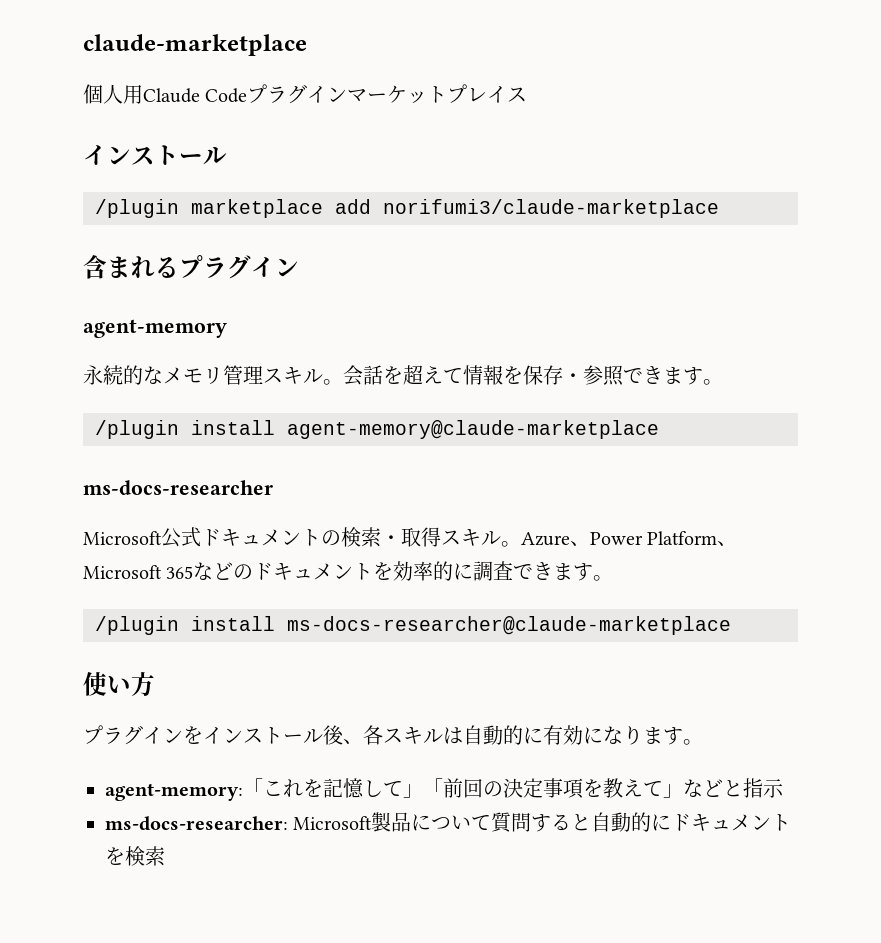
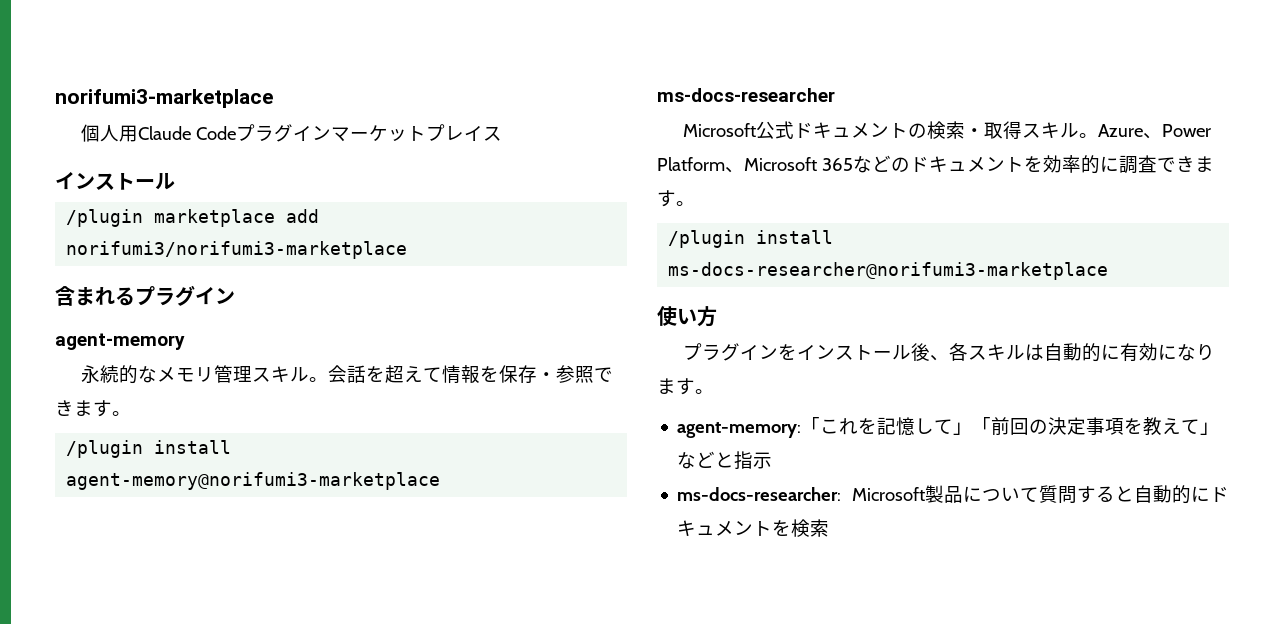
[83,34,307,56] claude-marketplace -> [55,89,273,108] norifumi3-marketplace
[383,199,719,218] norifumi3/claude-marketplace -> [66,241,408,259] norifumi3/norifumi3-marketplace
[287,420,659,439] agent-memory@claude-marketplace -> [66,472,441,490] agent-memory@norifumi3-marketplace
[287,616,731,635] ms-docs-researcher@claude-marketplace -> [668,262,1109,280] ms-docs-researcher@norifumi3-marketplace

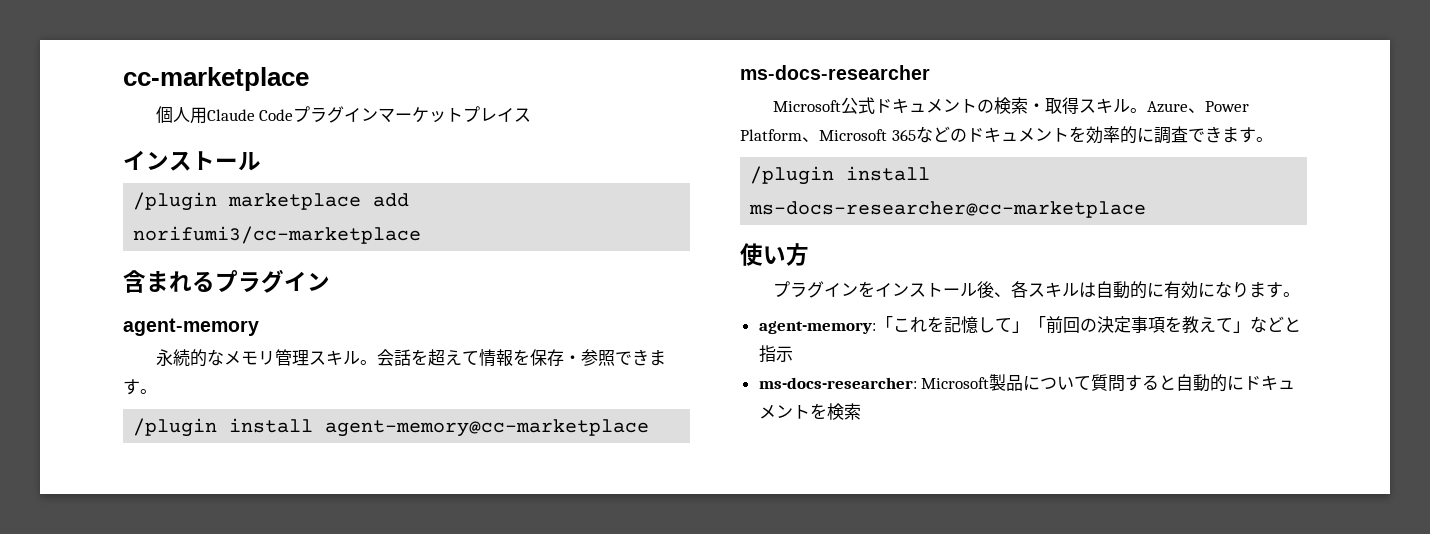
[55,89,273,108] norifumi3-marketplace -> [123,67,309,91] cc-marketplace
[66,241,408,259] norifumi3/norifumi3-marketplace -> [133,226,422,244] norifumi3/cc-marketplace
[66,472,441,490] agent-memory@norifumi3-marketplace -> [325,419,650,437] agent-memory@cc-marketplace
[668,262,1109,280] ms-docs-researcher@norifumi3-marketplace -> [749,201,1147,218] ms-docs-researcher@cc-marketplace

